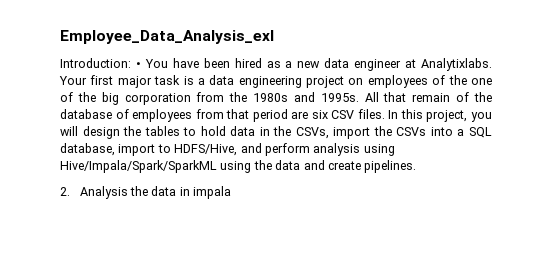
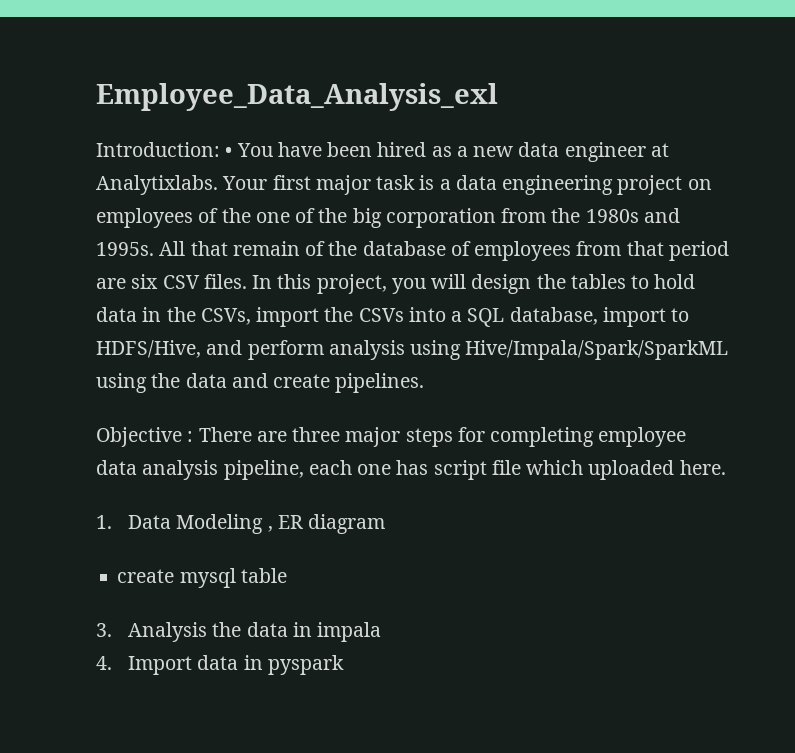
[60,187,70,196] 2. -> [96,427,687,447] [96,460,726,480] [96,514,386,534] [117,568,287,588] [96,623,112,637] Objective : There are three major steps for completing employee data analysis pipeline, each one has script file which uploaded here. // 1. Data Modeling , ER diagram // create mysql table // 3.
(232, 192) none -> [96,655,344,675] // 4. Import data in pyspark

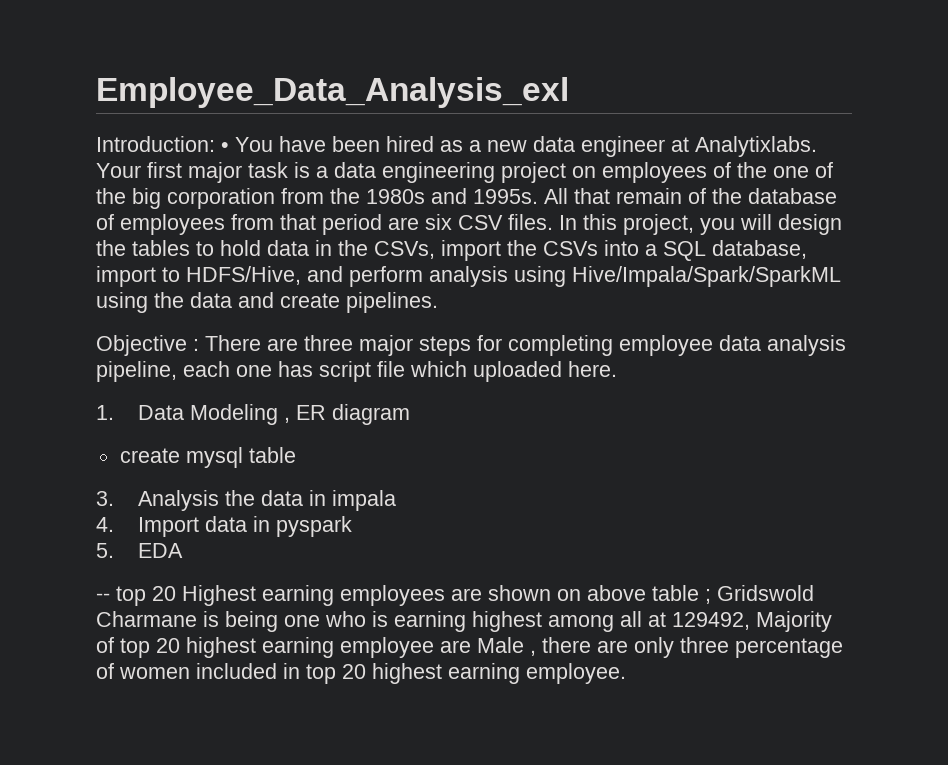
(344, 665) none -> [96,543,184,558] [96,585,814,606] [96,611,832,632] [96,637,843,658] [96,663,626,684] // 5. EDA // -- top 20 Highest earning employees are shown on above table ; Gridswold Charmane is being one who is earning highest among all at 129492, Majority of top 20 highest earning employee are Male , there are only three percentage of women included in top 20 highest earning employee.

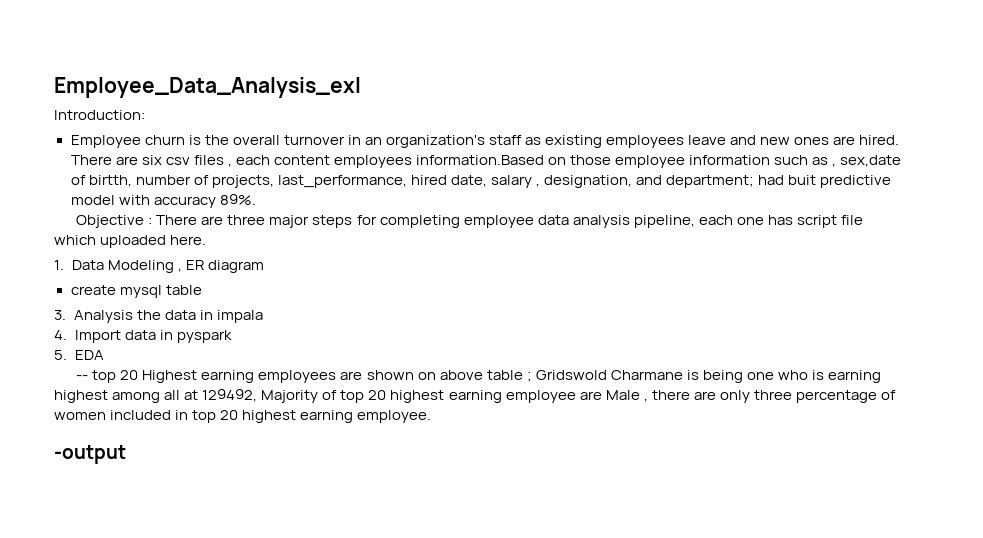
[221,136,817,157] [96,162,833,183] [96,188,837,209] [96,214,842,235] [96,240,807,261] [96,266,841,287] [96,292,438,313] • You have been hired as a new data engineer at Analytixlabs. Your first major task is a data engineering project on employees of the one of the big corporation from the 1980s and 1995s. All that remain of the database of employees from that period are six CSV files. In this project, you will design the tables to hold data in the CSVs, import the CSVs into a SQL database, import to HDFS/Hive, and perform analysis using Hive/Impala/Spark/SparkML using the data and create pipelines. -> [70,135,900,148] [70,155,902,168] [70,175,892,188] [70,194,256,208] // Employee churn is the overall turnover in an organization's staff as existing employees leave and new ones are hired. There are six csv files , each content employees information.Based on those employee information such as , sex,date of birtth, number of projects, last_performance, hired date, salary , designation, and department; had buit predictive model with accuracy 89%.
(626, 673) none -> [54,445,126,464] // -output

